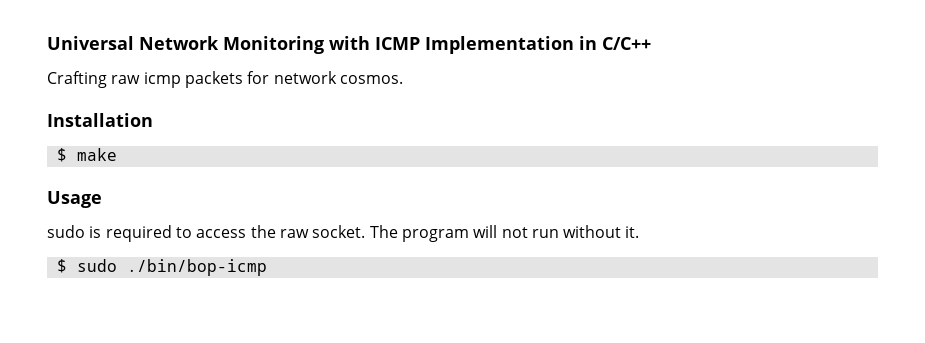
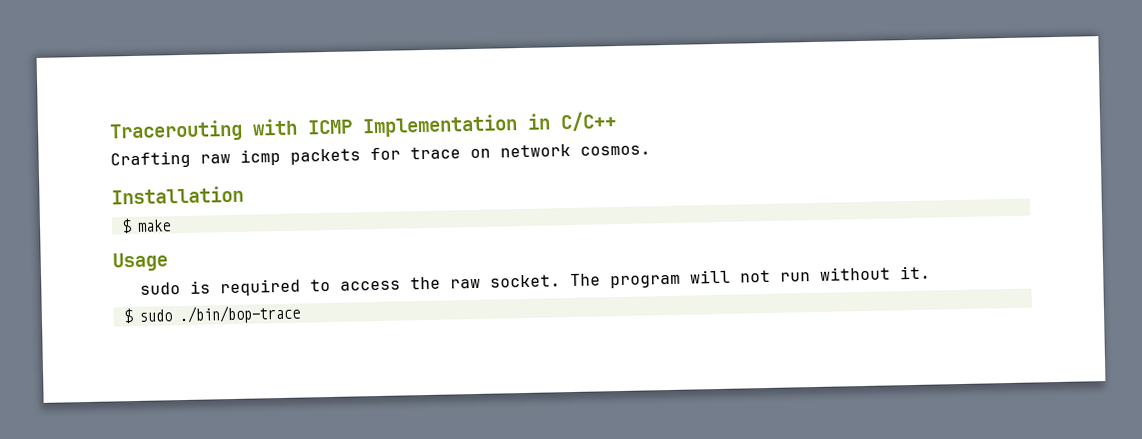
[47,36,324,54] Universal Network Monitoring -> [109,119,243,143] Tracerouting
(270, 77) none -> [410,146,491,160] trace on
[126,259,267,276] ./bin/bop-icmp -> [178,304,301,325] ./bin/bop-trace

